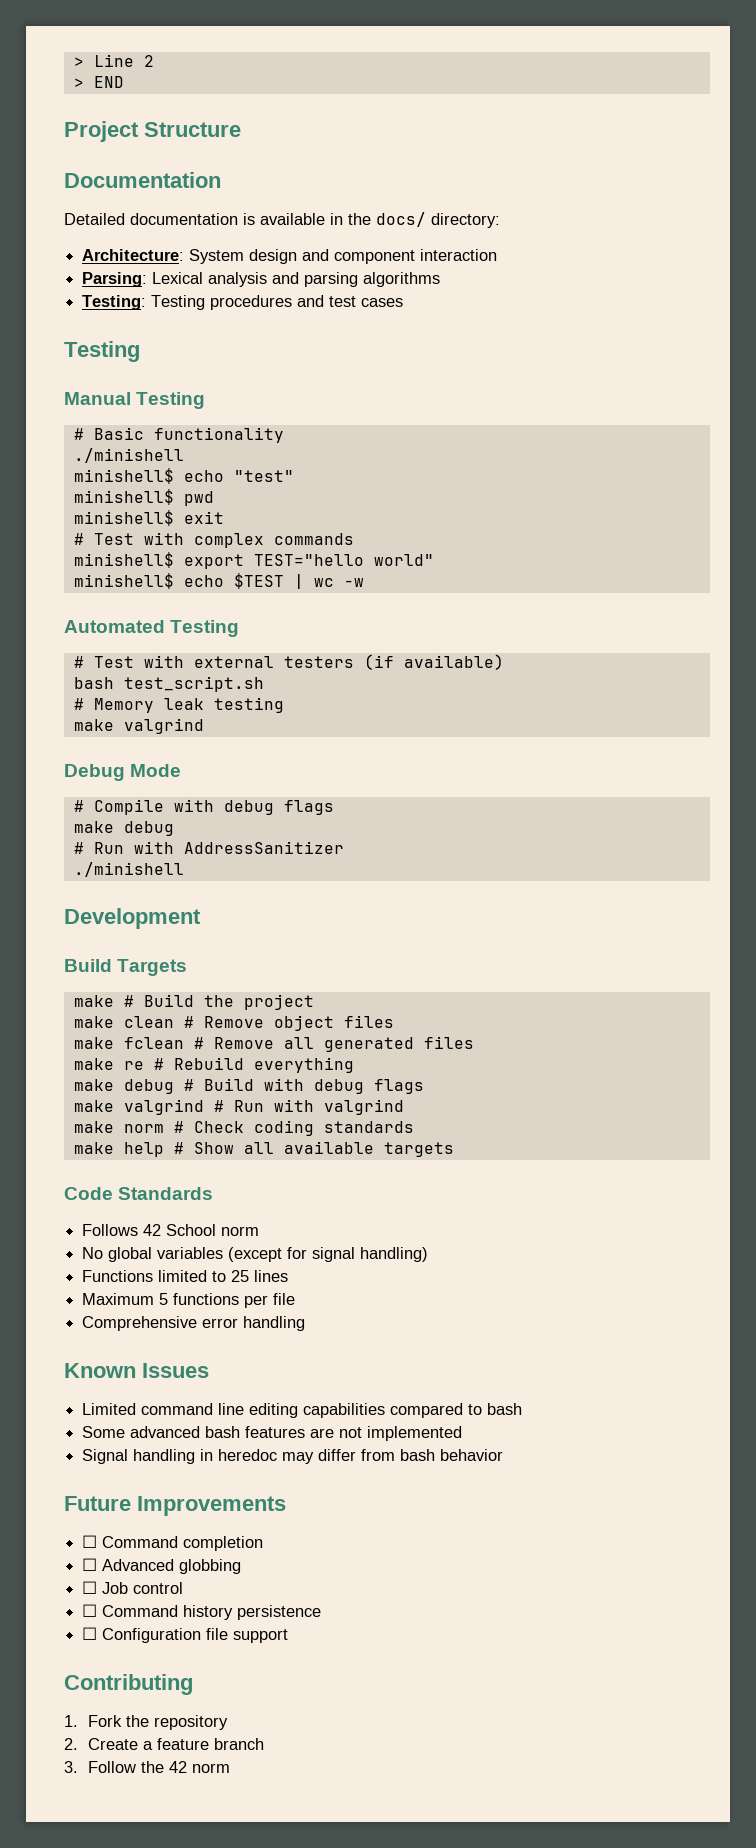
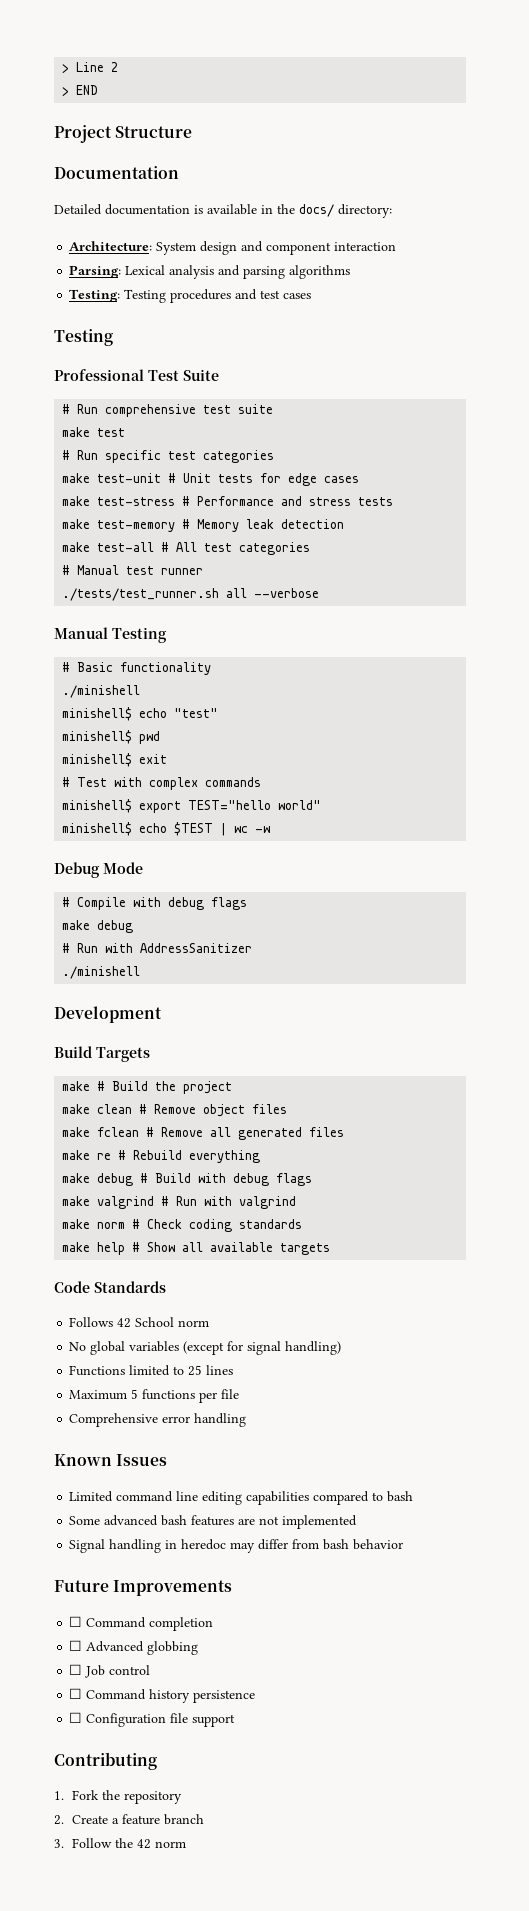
(140, 351) none -> [54,369,219,381] [62,404,274,417] [62,427,126,437] [62,450,275,463] [62,473,360,486] [62,496,394,506] [62,519,345,532] [62,542,311,555] [62,565,204,575] [62,588,320,601] // Professional Test Suite // # Run comprehensive test suite // make test // # Run specific test categories // make test-unit # Unit tests for edge cases // make test-stress # Performance and stress tests // make test-memory # Memory leak detection // make test-all # All test categories // # Manual test runner // ./tests/test_runner.sh all --verbose
[64,620,240,637] [73,654,504,670] [73,676,264,692] [73,697,284,713] [73,718,204,734] // Automated Testing // # Test with external testers (if available) // bash test_script.sh // # Memory leak testing // make valgrind -> (271, 829) none

